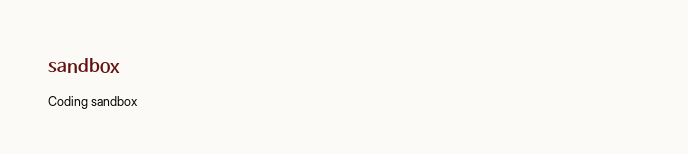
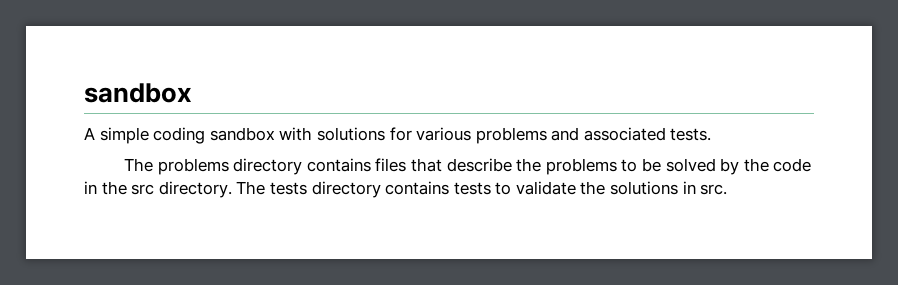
[48,96,139,109] Coding sandbox -> [84,127,712,144] [124,158,812,175] [84,181,728,198] A simple coding sandbox with solutions for various problems and associated tests. // The problems directory contains files that describe the problems to be solved by the code in the src directory. The tests directory contains tests to validate the solutions in src.

